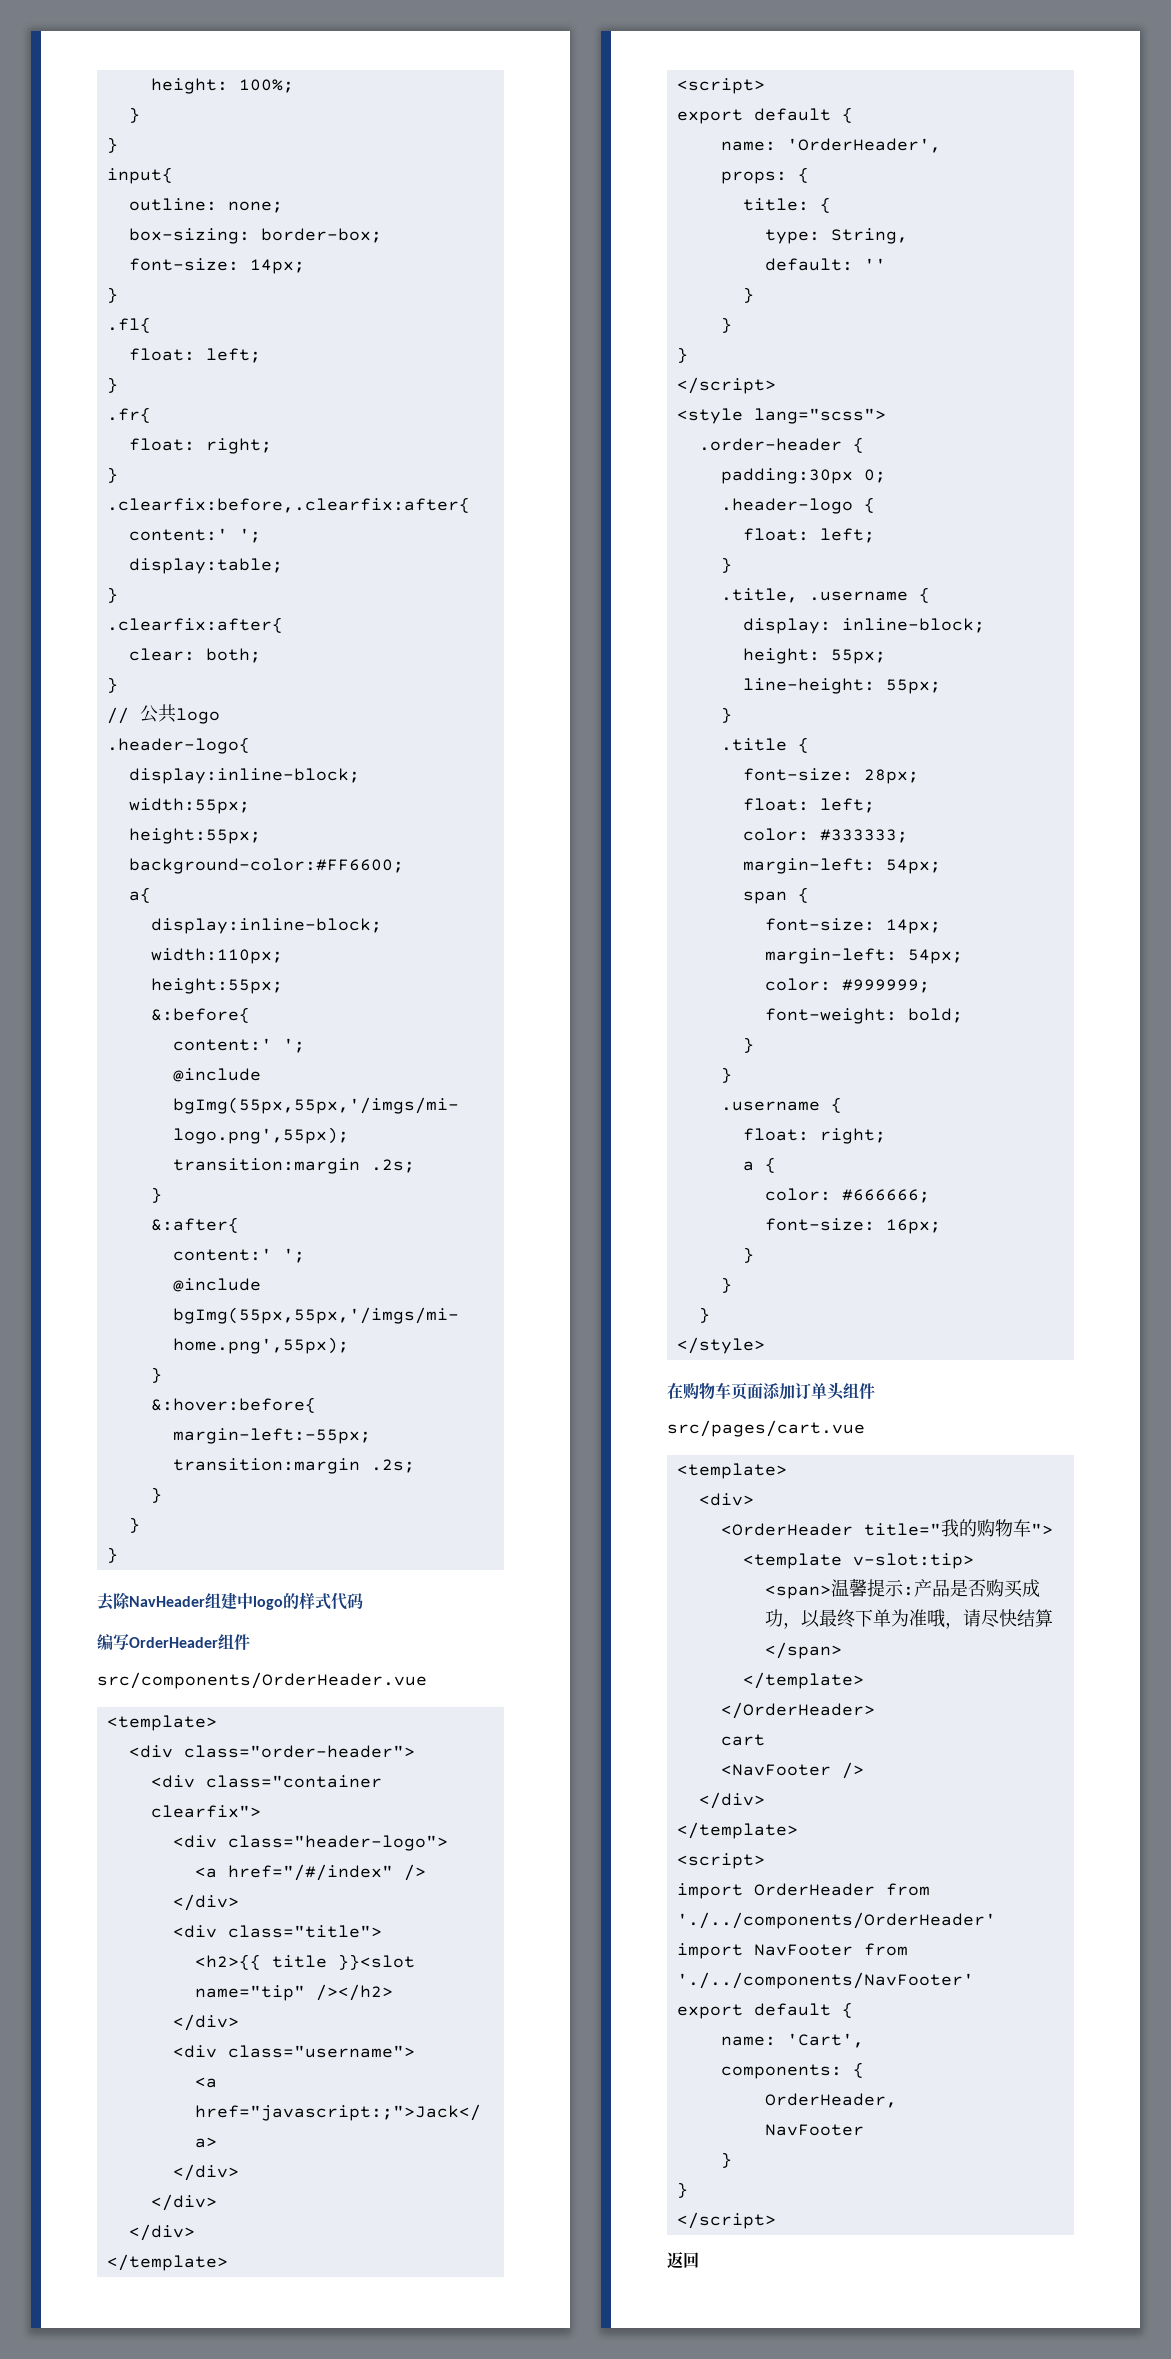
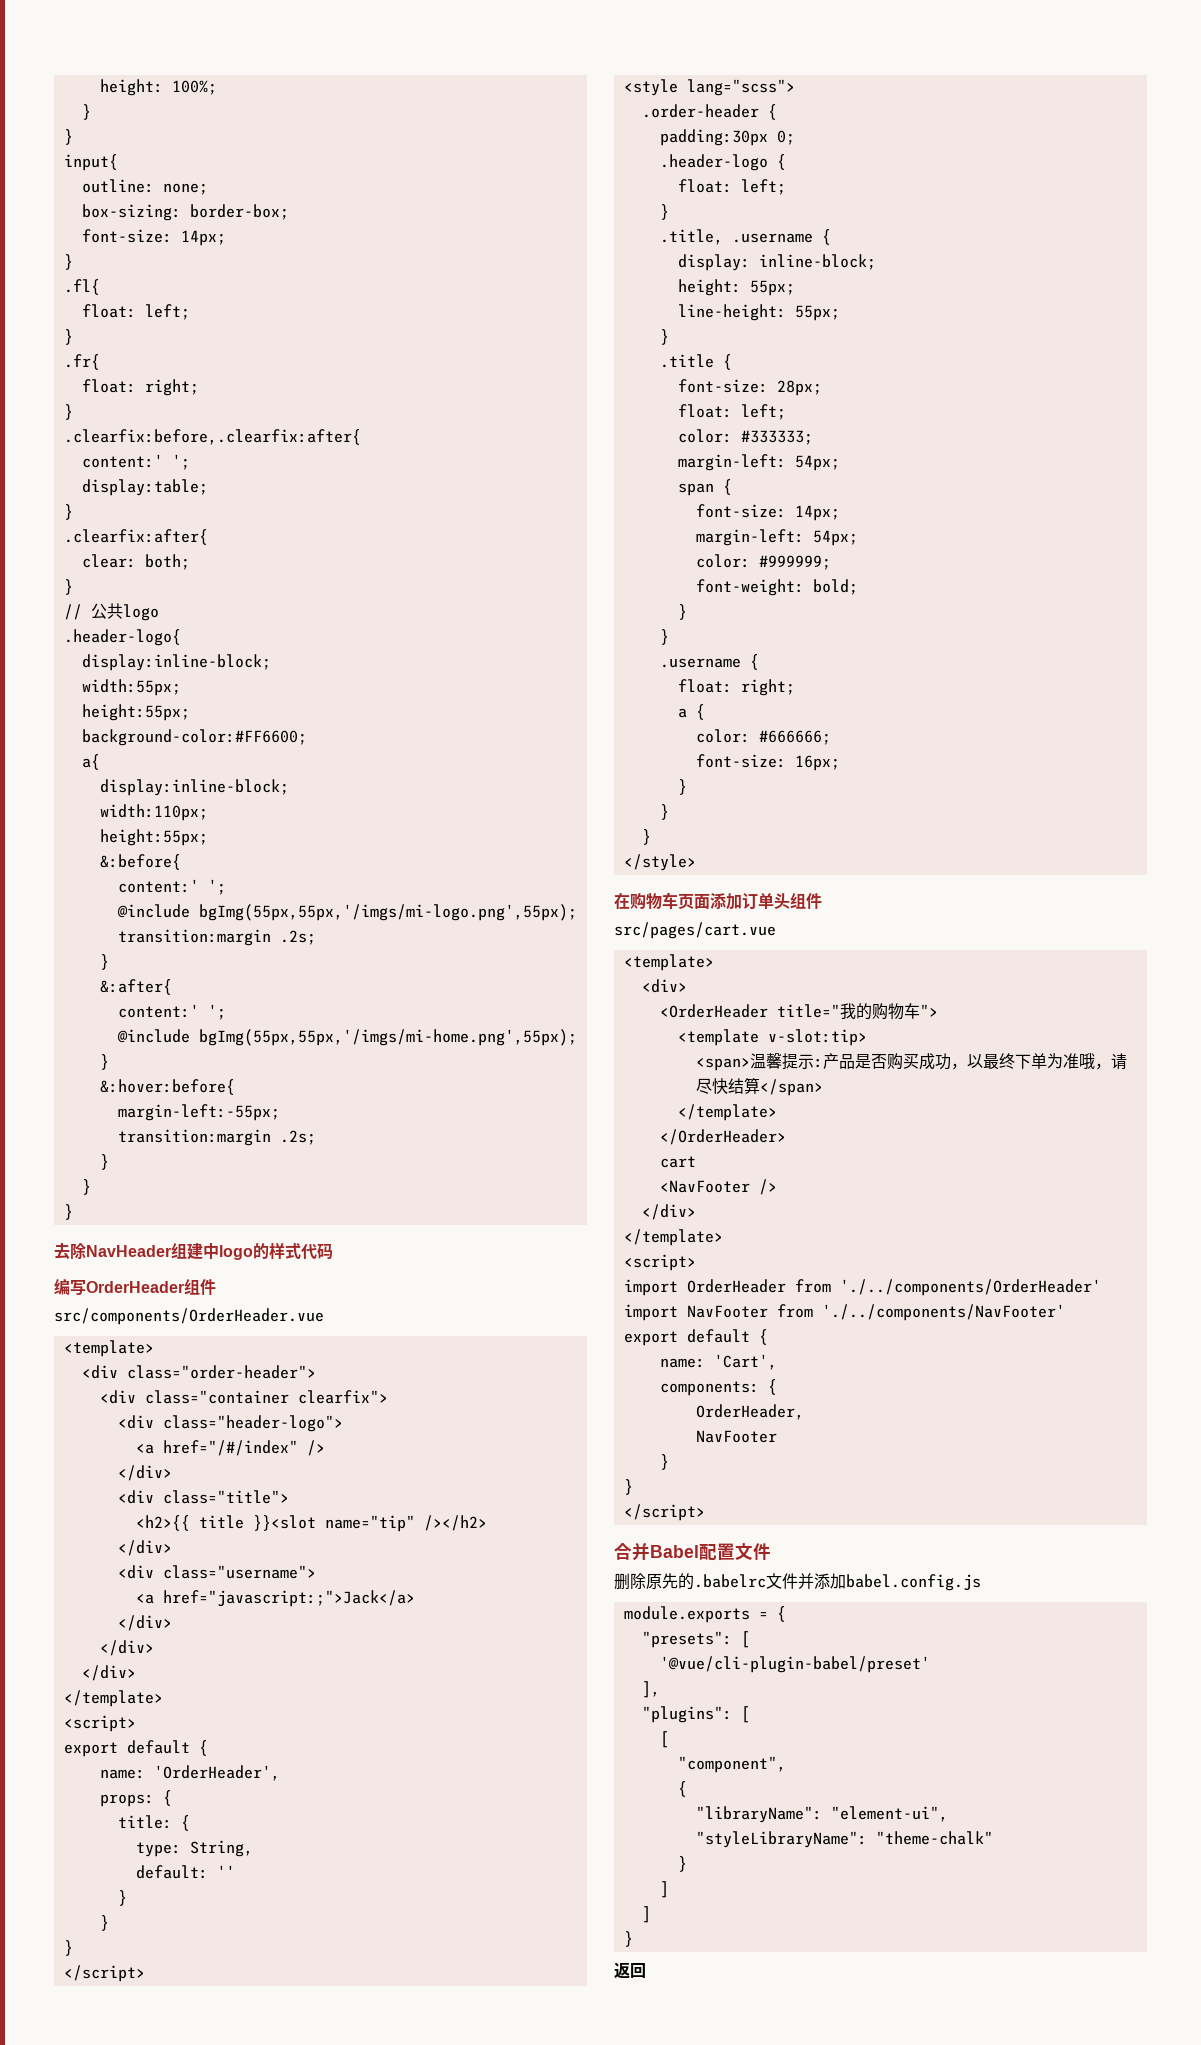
(776, 2220) none -> [614,1542,771,1561] [614,1573,981,1591] [623,1606,786,1623] [641,1631,750,1648] [659,1656,930,1673] [641,1681,660,1698] [641,1706,750,1723] [659,1731,669,1748] [677,1756,786,1773] [677,1781,687,1797] [695,1806,948,1823] [695,1831,993,1848] [677,1856,687,1872] [659,1881,669,1898] [641,1906,651,1923] [623,1931,633,1947] // 合并Babel配置文件 // 删除原先的.babelrc文件并添加babel.config.js // module.exports = { // "presets": [ // '@vue/cli-plugin-babel/preset' // ], // "plugins": [ // [ // "component", // { // "libraryName": "element-ui", // "styleLibraryName": "theme-chalk" // } // ] // ] // }

